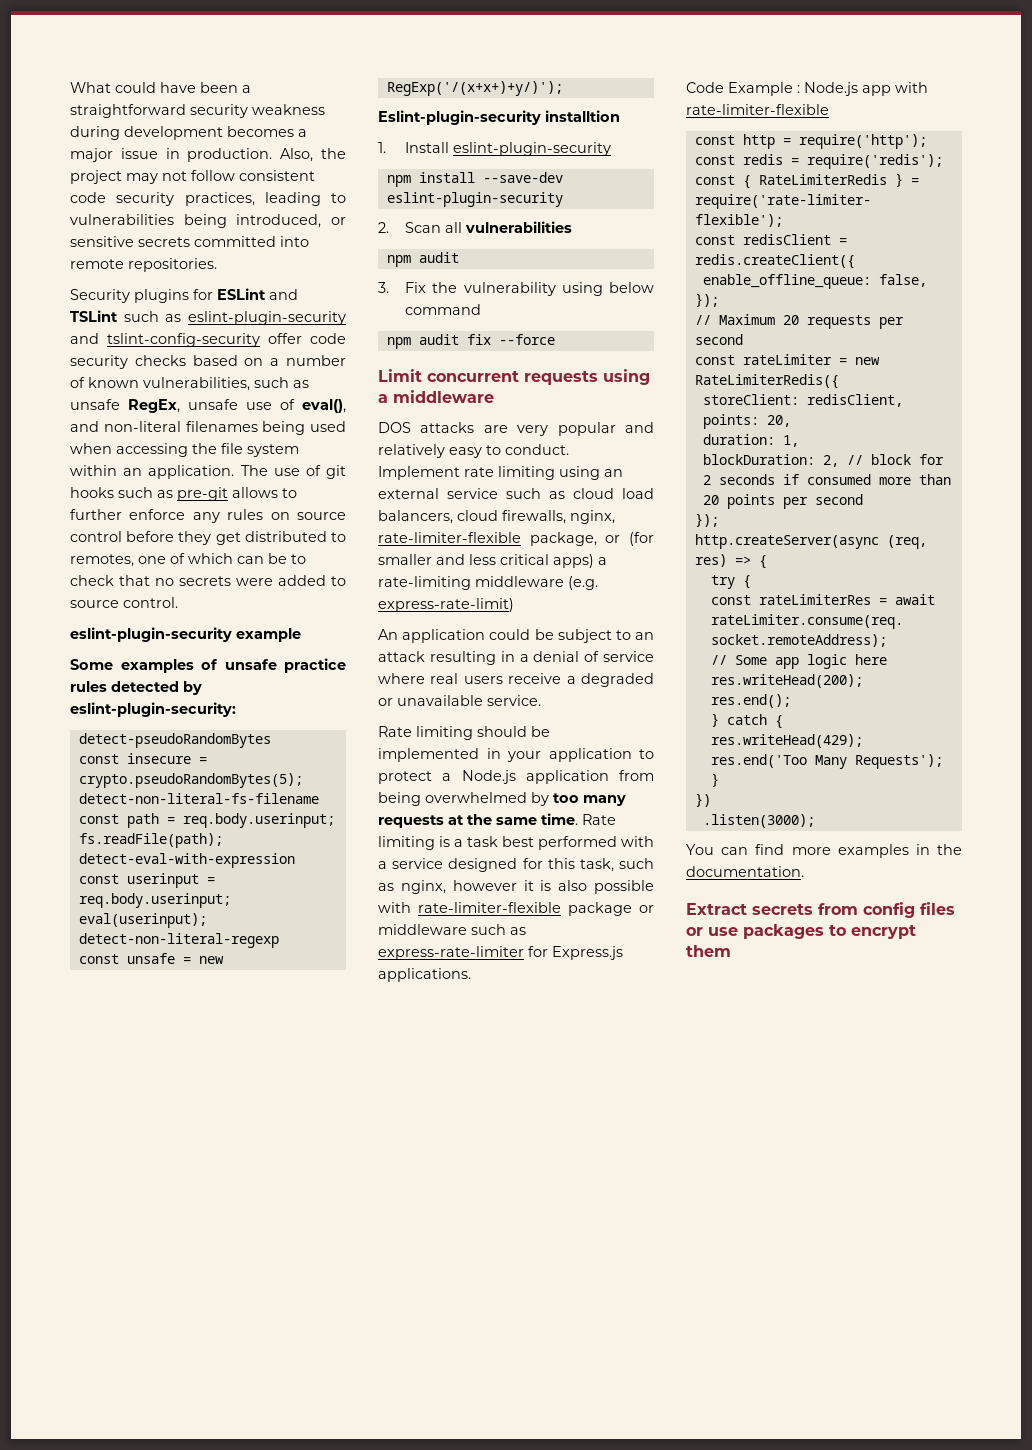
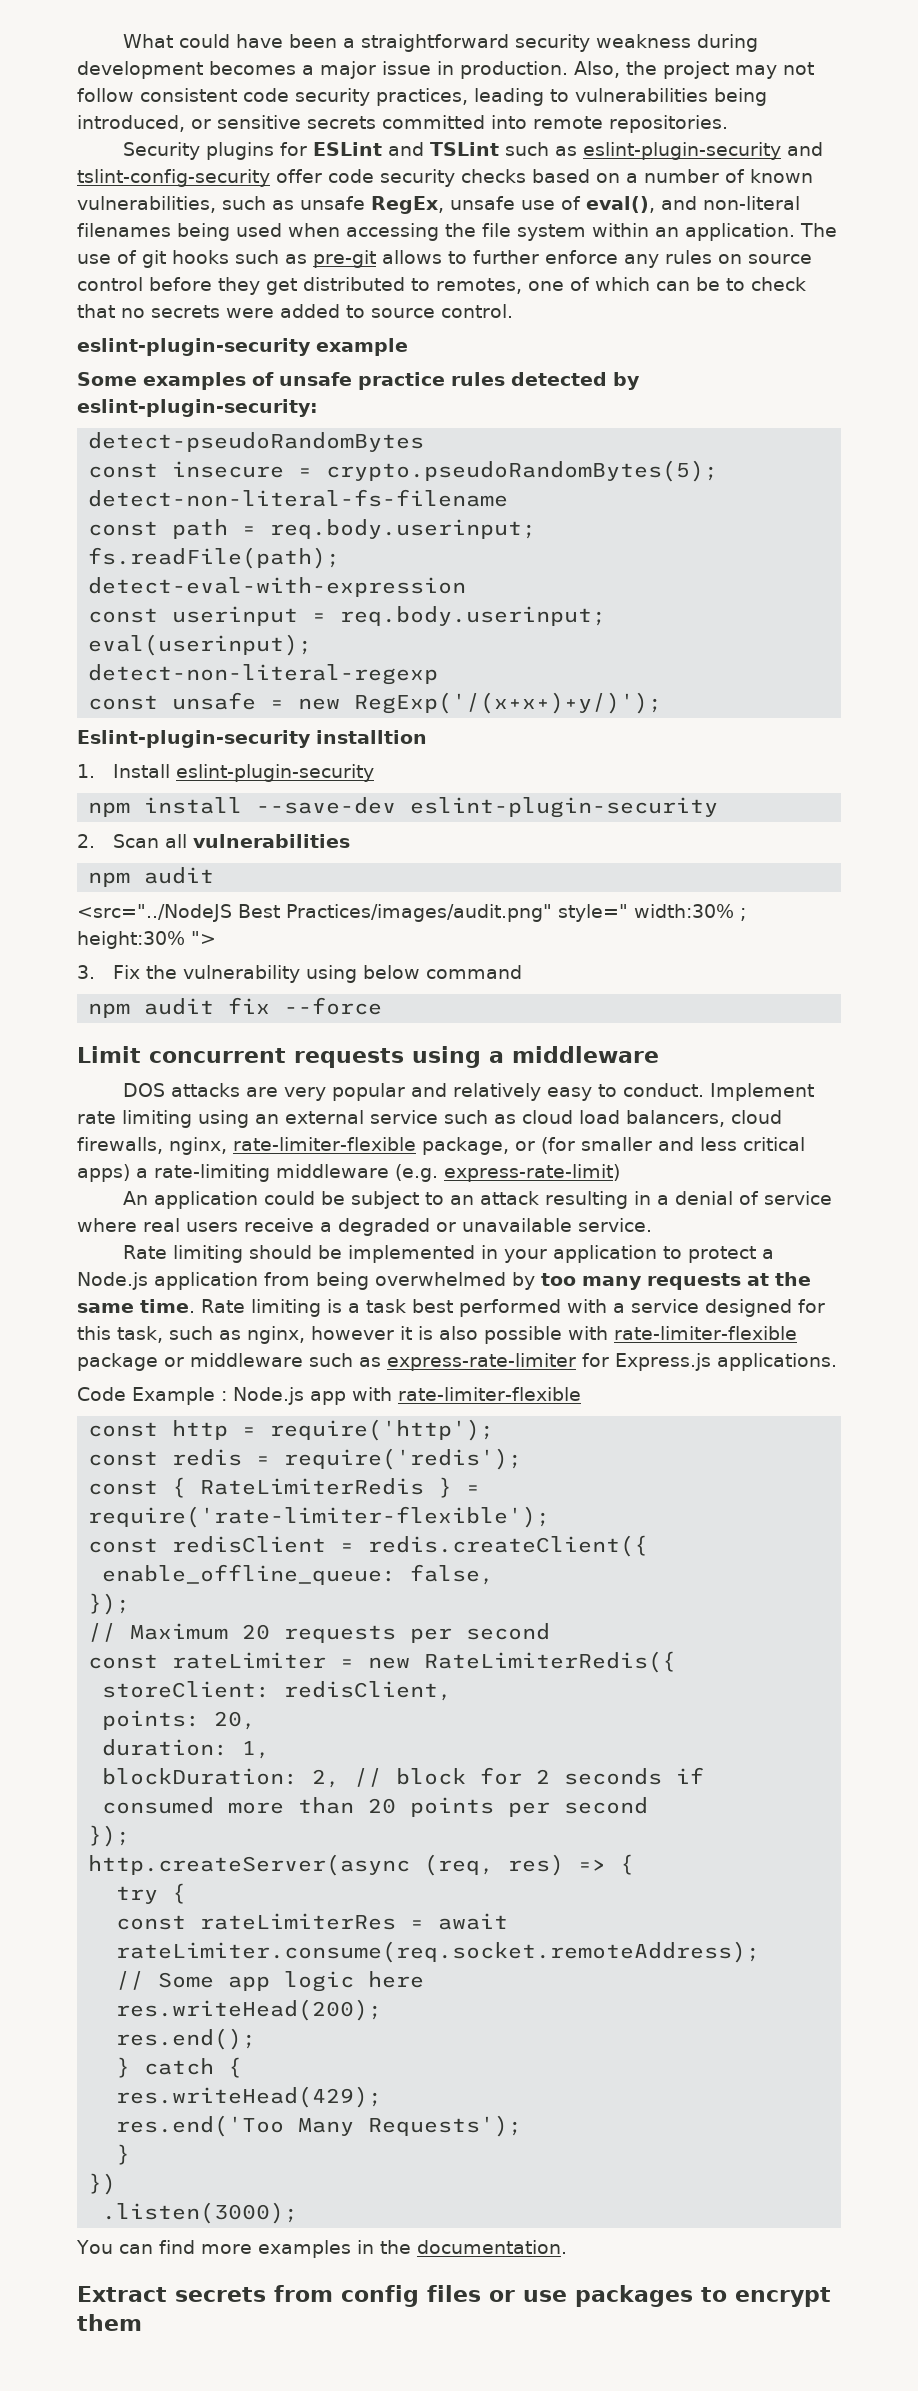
(459, 257) none -> [77,904,746,922] [77,931,216,949] // <src="../NodeJS Best Practices/images/audit.png" style=" width:30% ; height:30% ">

